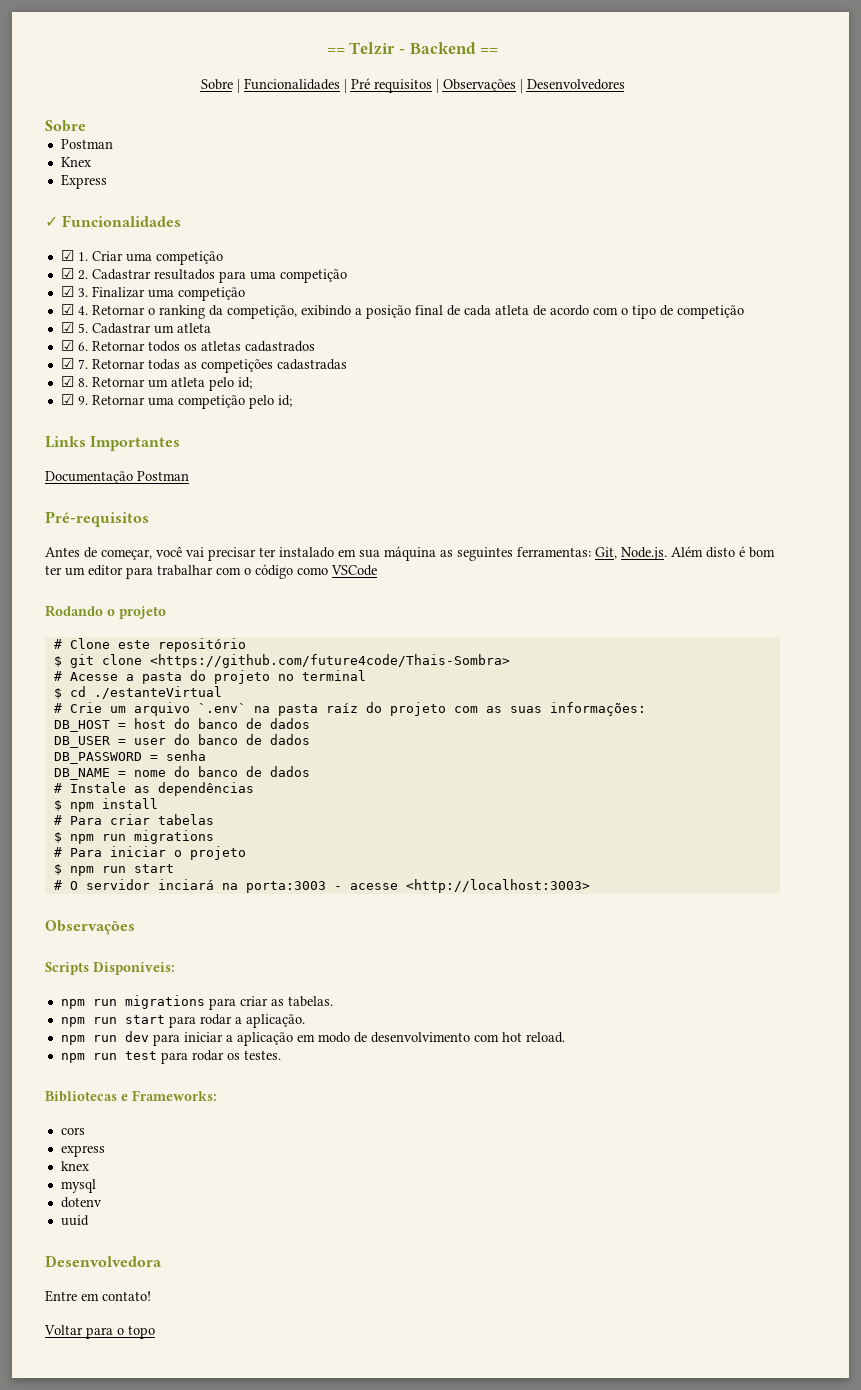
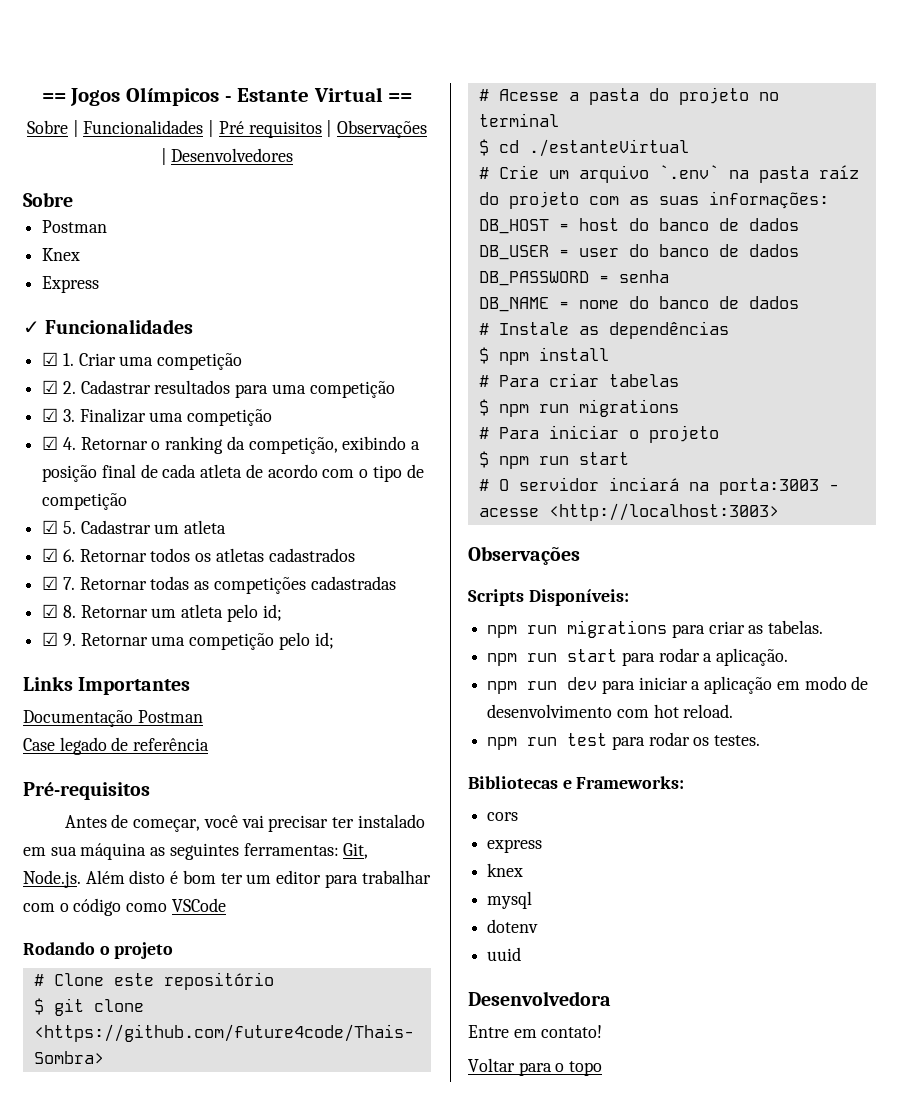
[326,42,476,55] == Telzir - Backend -> [41,87,383,106] == Jogos Olímpicos - Estante Virtual
(189, 476) none -> [23,737,210,755] // Case legado de referência

